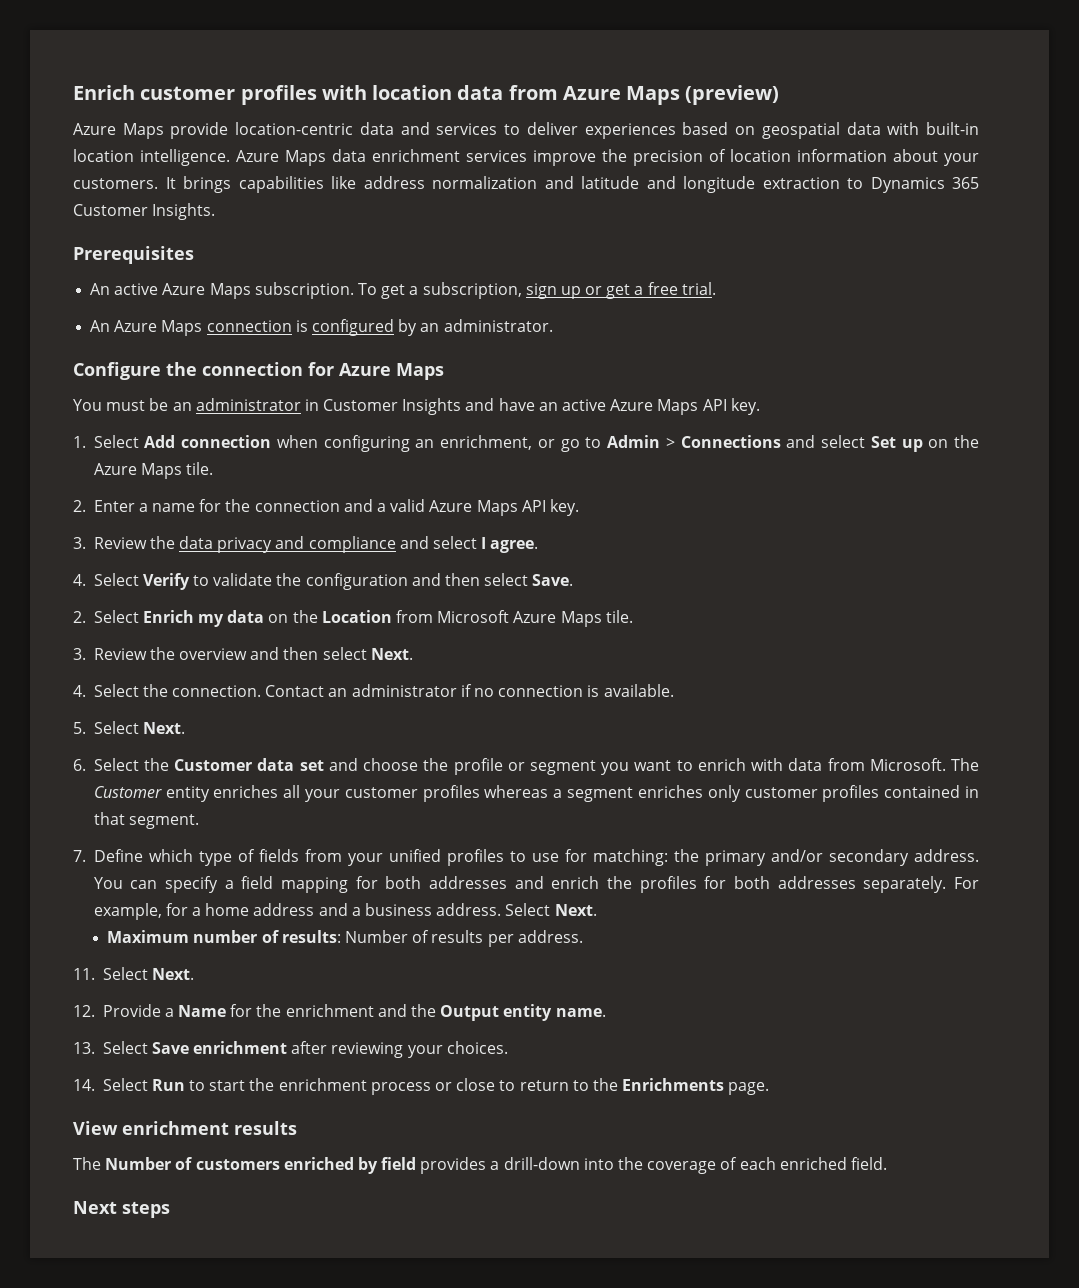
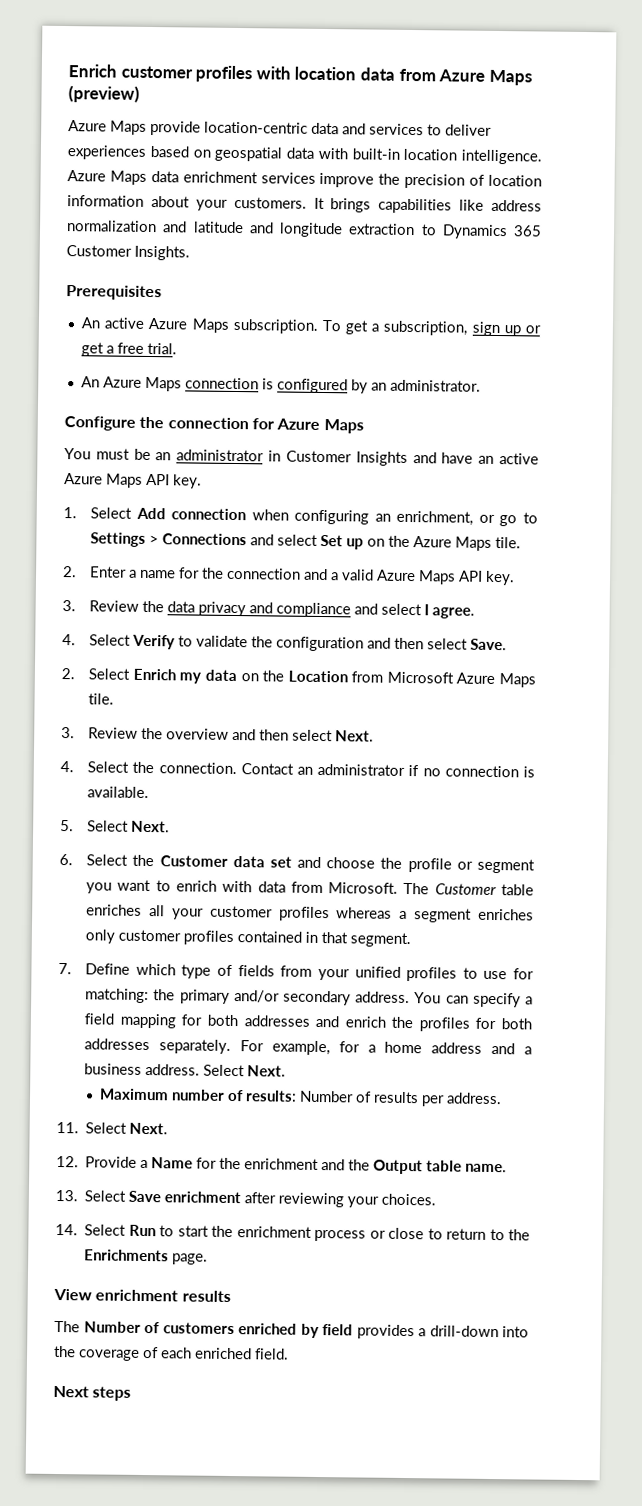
[607,435,661,448] Admin -> [90,532,147,547] Settings
[165,786,210,802] entity -> [501,884,534,896] table
[503,1004,553,1021] entity -> [426,1160,463,1172] table

